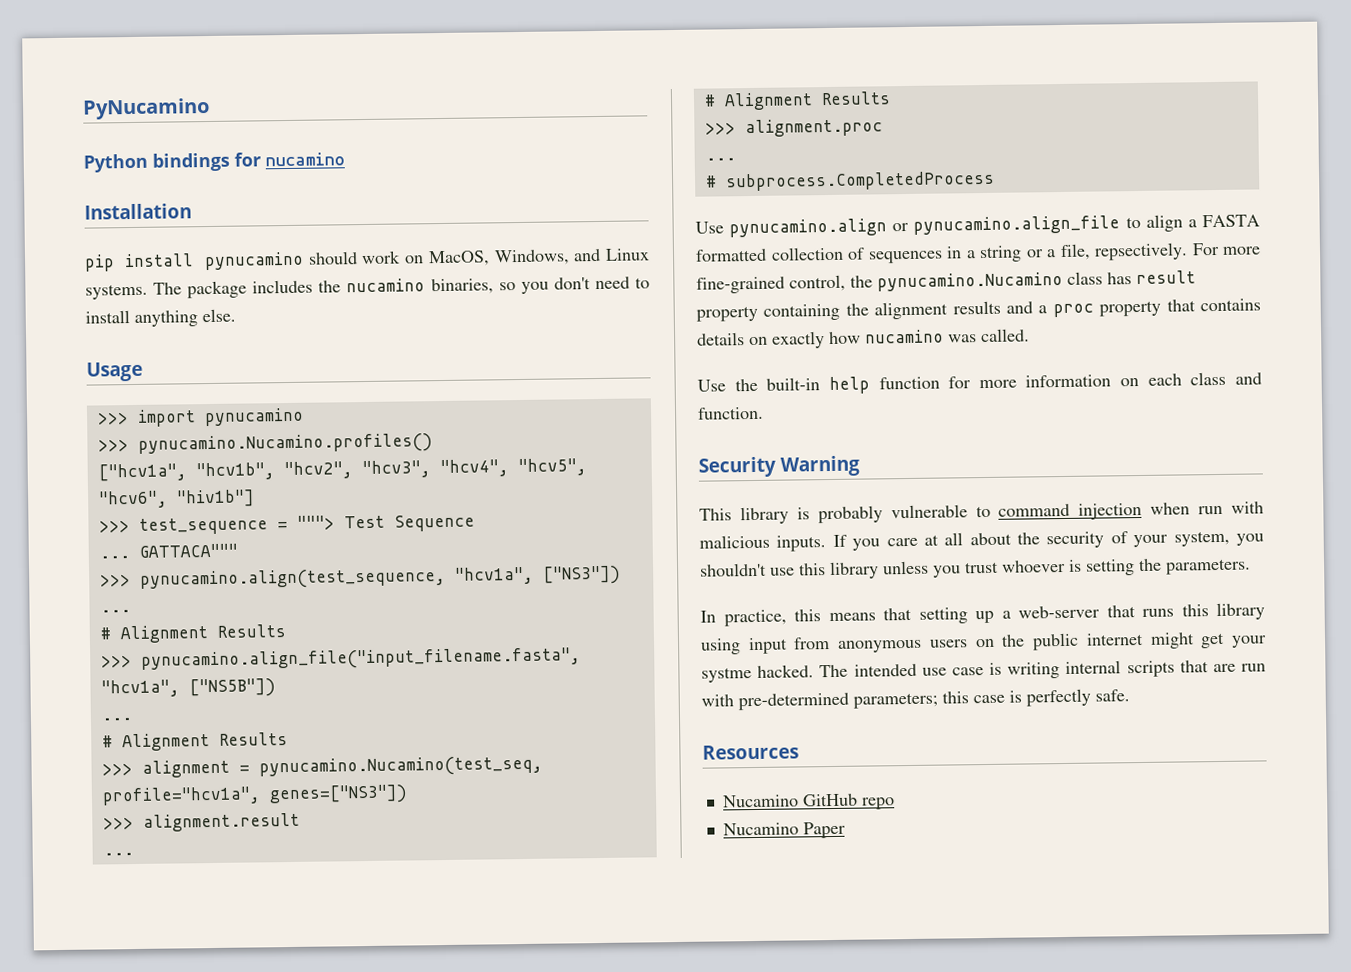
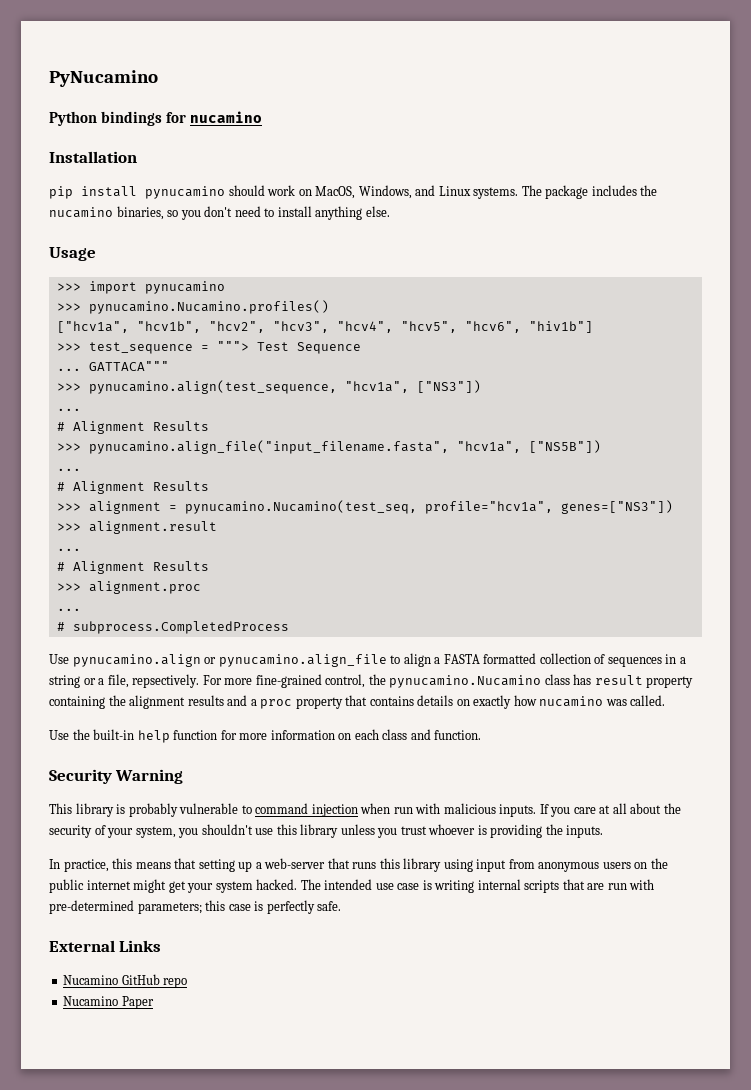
[1085,558,1251,576] setting the parameters. -> [490,824,604,838] providing the inputs.
[701,667,752,683] systme -> [215,881,253,893] system
[702,744,799,760] Resources -> [49,940,162,952] External Links

